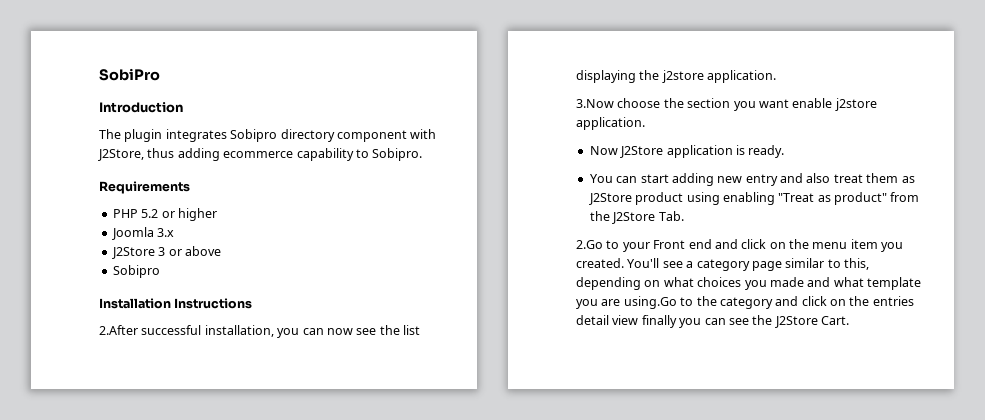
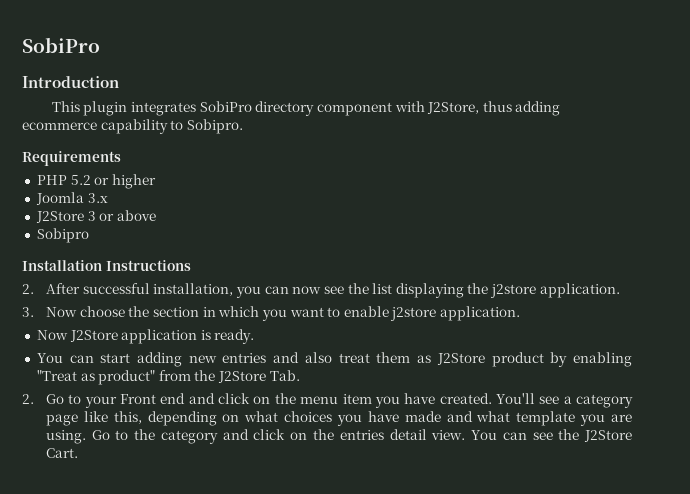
[99,129,121,139] The -> [51,101,80,112] This
[230,129,278,142] Sobipro -> [199,101,252,112] SobiPro
[99,325,138,335] 2.After -> [22,283,80,294] 2. After
[576,99,614,108] 3.Now -> [22,307,77,317] 3. Now
(731, 103) none -> [202,306,260,317] in which
(789, 103) none -> [327,307,341,317] to
[745,174,778,186] entry -> [222,353,267,363] entries
[686,192,720,205] using -> [550,352,568,367] by
[576,240,603,249] 2.Go -> [22,394,64,404] 2. Go
(904, 247) none -> [404,393,436,404] have
[785,258,841,268] similar to -> [83,411,108,422] like
(767, 285) none -> [367,411,399,422] have
[623,296,677,309] using.Go -> [45,430,110,444] using. Go
[612,315,702,328] view finally you -> [431,430,497,440] view. You

